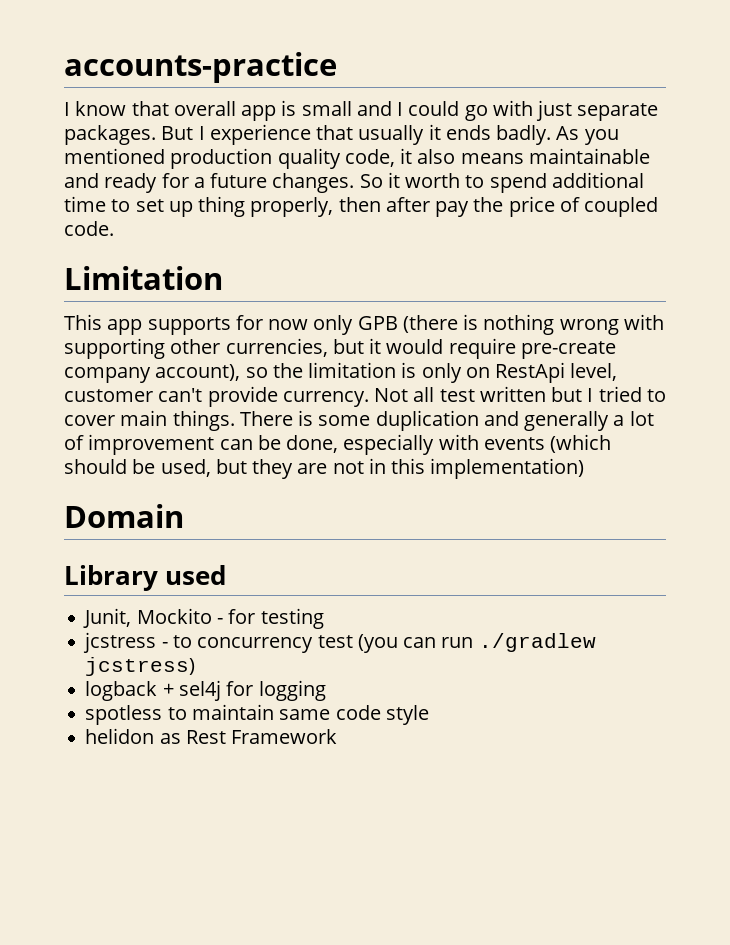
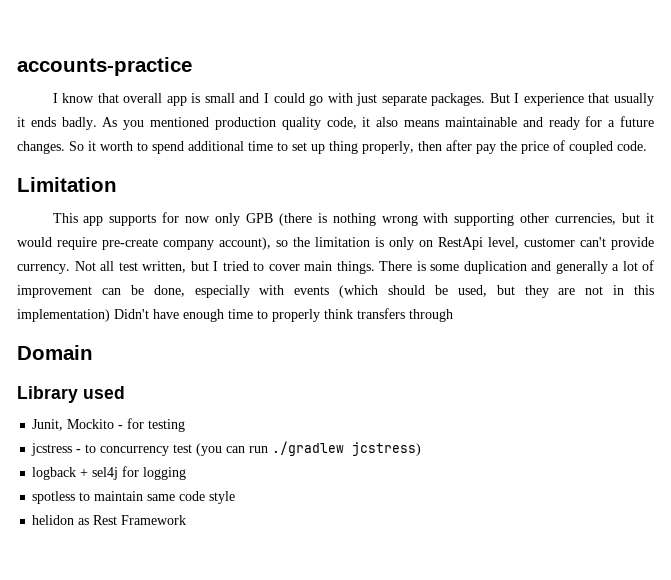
[479,386,546,402] written -> [142,261,186,273] written,
(585, 468) none -> [114,308,453,322] Didn't have enough time to properly think transfers through

